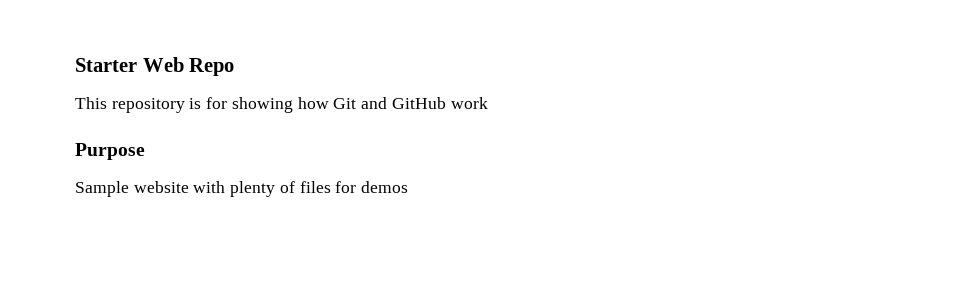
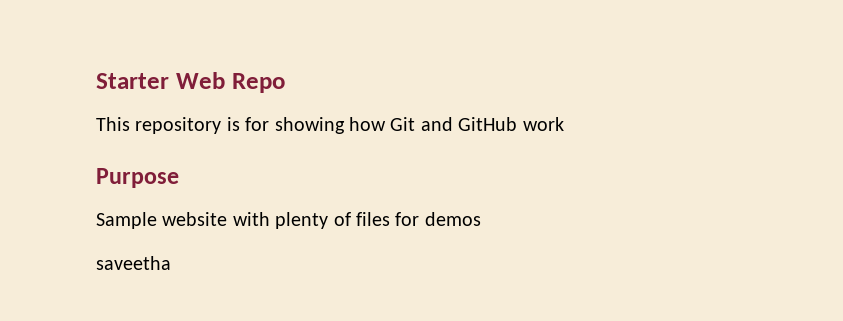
(409, 187) none -> [96,256,171,270] // saveetha

